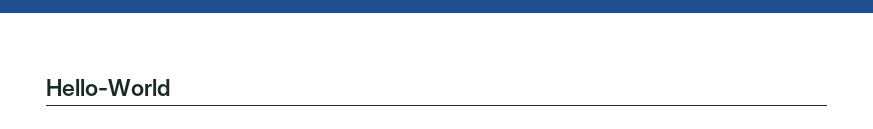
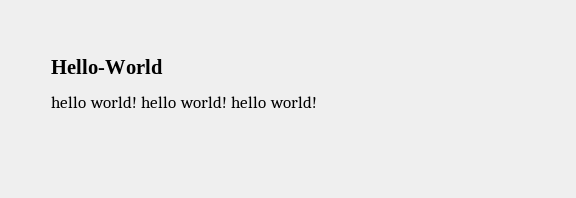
(171, 87) none -> [51,96,317,108] // hello world! hello world! hello world!

